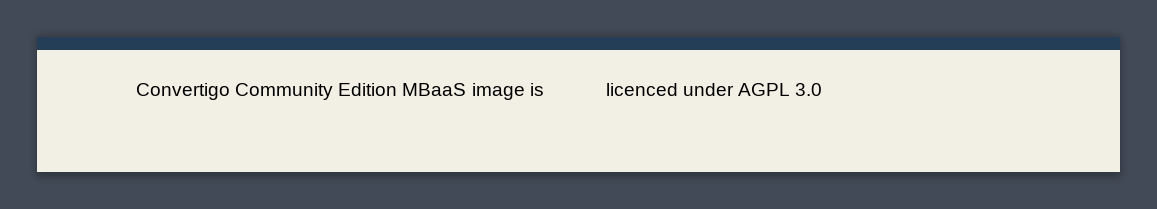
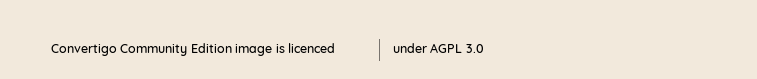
[402,83,467,96] MBaaS -> (232, 48) none

